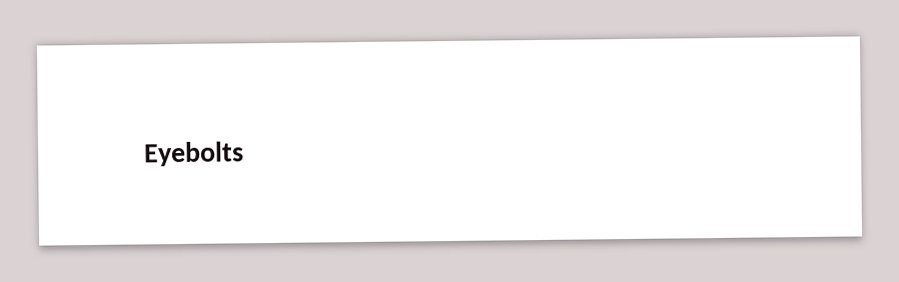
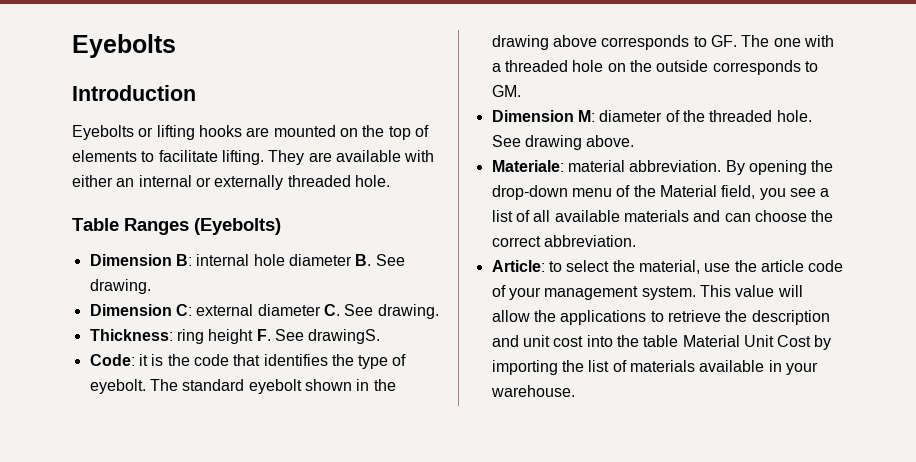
[143,141,244,167] Eyebolts -> [72,34,176,58] [72,85,196,101] [72,125,429,140] [72,150,435,165] [72,175,390,190] [72,218,281,235] [89,254,405,266] [89,279,151,294] [89,304,439,319] [89,329,381,344] [89,354,407,369] [89,379,396,394] [491,35,834,50] [491,60,818,75] [491,85,521,97] [491,110,812,122] [491,135,635,150] [491,160,834,175] [491,185,830,200] [491,210,834,222] [491,235,636,247] [491,260,844,274] [491,285,803,300] [491,310,830,325] [491,335,832,350] [491,360,818,375] [490,385,575,397] Eyebolts // Introduction // Eyebolts or lifting hooks are mounted on the top of elements to facilitate lifting. They are available with either an internal or externally threaded hole. // Table Ranges (Eyebolts) // Dimension B: internal hole diameter B. See drawing. // Dimension C: external diameter C. See drawing. // Thickness: ring height F. See drawingS. // Code: it is the code that identifies the type of eyebolt. The standard eyebolt shown in the drawing above corresponds to GF. The one with a threaded hole on the outside corresponds to GM. // Dimension M: diameter of the threaded hole. See drawing above. // Materiale: material abbreviation. By opening the drop-down menu of the Material field, you see a list of all available materials and can choose the correct abbreviation. // Article: to select the material, use the article code of your management system. This value will allow the applications to retrieve the description and unit cost into the table Material Unit Cost by importing the list of materials available in your warehouse.

